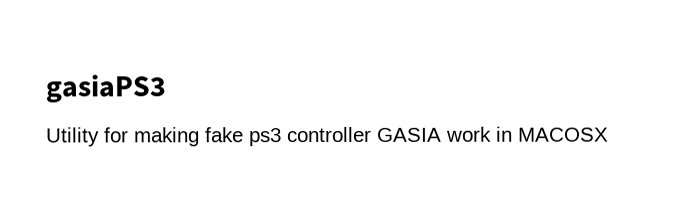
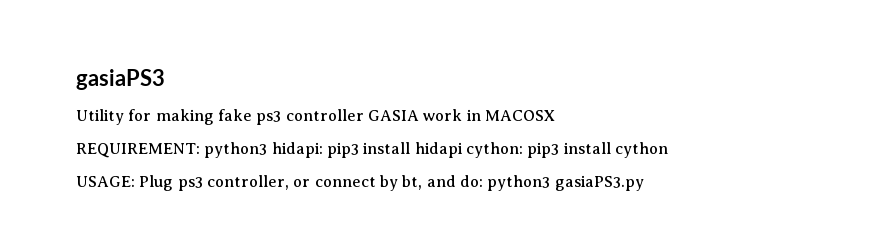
(609, 134) none -> [76,142,668,158] [76,175,644,191] // REQUIREMENT: python3 hidapi: pip3 install hidapi cython: pip3 install cython // USAGE: Plug ps3 controller, or connect by bt, and do: python3 gasiaPS3.py

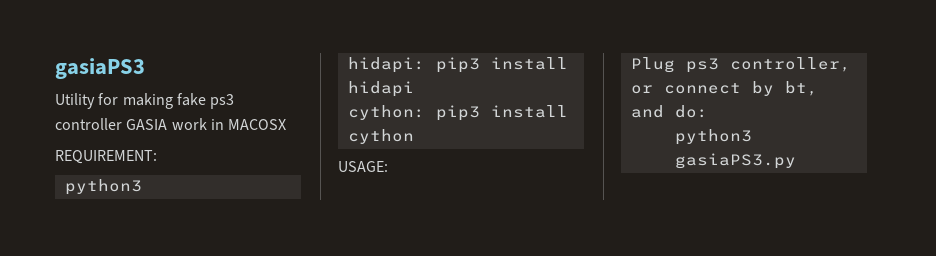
[204,142,268,158] python3 -> [64,179,142,195] // python3 //
(463, 150) none -> (414, 89) //
(135, 181) none -> (388, 166) //
(483, 181) none -> (708, 111) //

